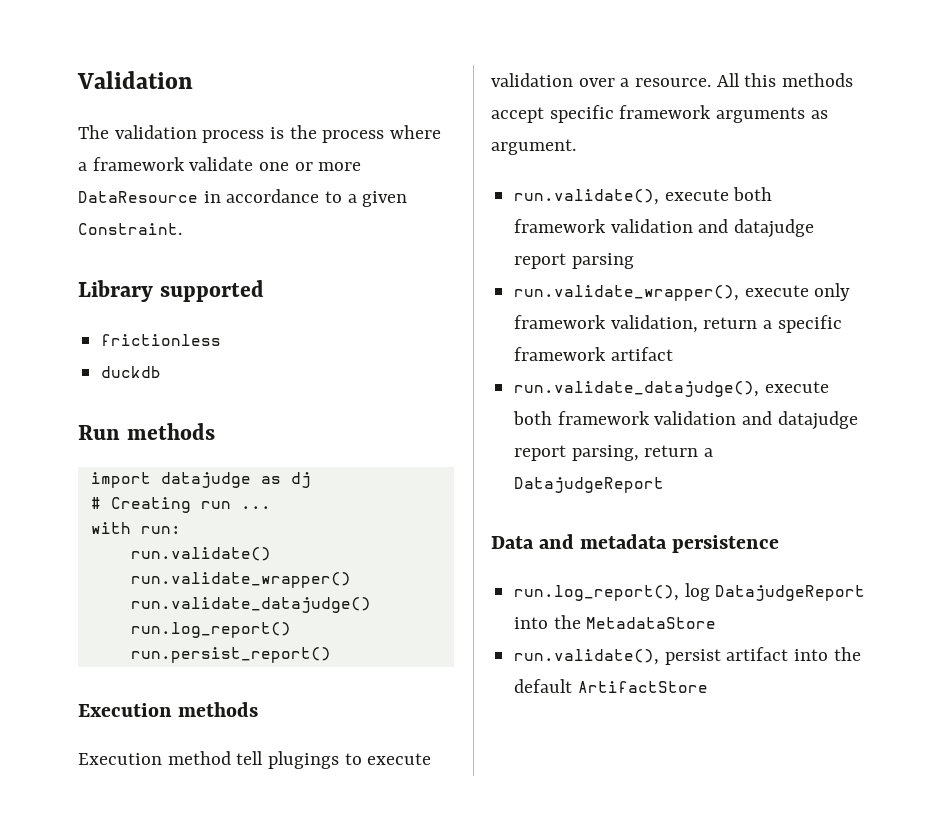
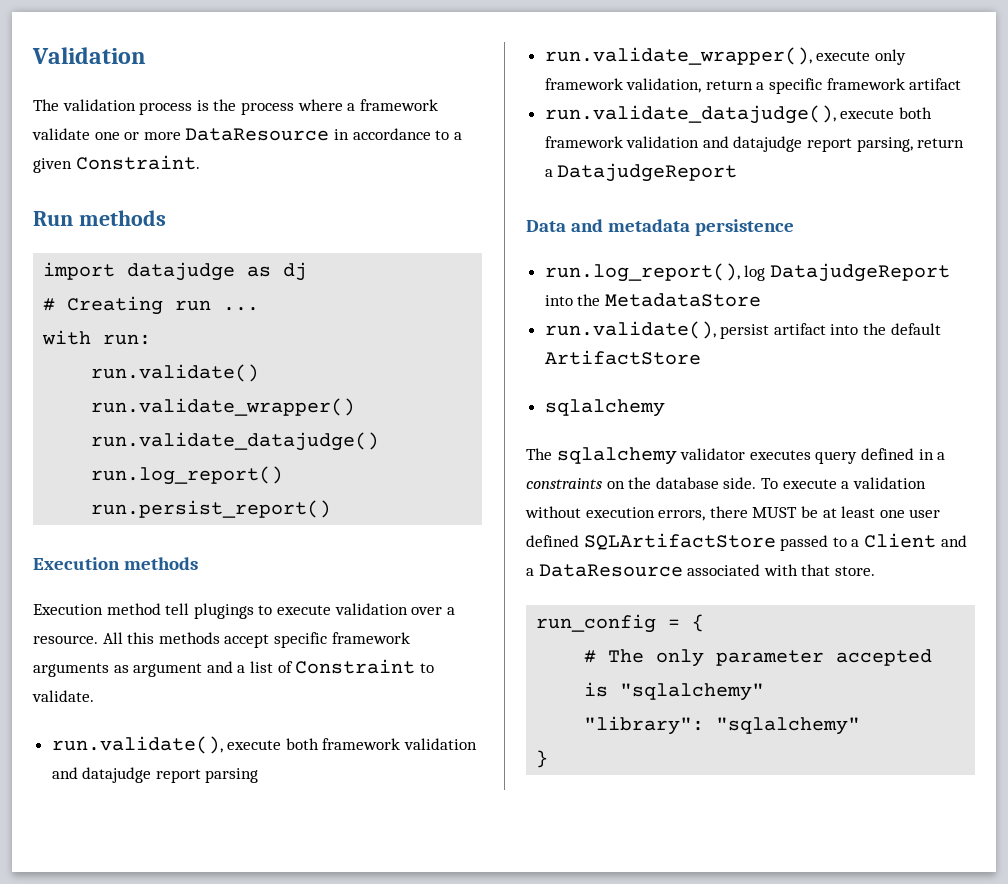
[78,280,264,302] [101,334,222,346] [101,366,162,378] // Library supported // frictionless // duckdb -> (200, 162) none
[491,139,576,155] argument. -> [133,659,434,677] [32,690,94,702] argument and a list of Constraint to validate.
(708, 687) none -> [544,399,665,417] [526,447,946,465] [526,477,926,489] [525,506,941,521] [526,533,967,551] [526,564,875,577] [536,614,705,633] [584,649,933,667] [584,682,765,701] [584,716,861,735] [536,750,549,768] // sqlalchemy // The sqlalchemy validator executes query defined in a constraints on the database side. To execute a validation without execution errors, there MUST be at least one user defined SQLArtifactStore passed to a Client and a DataResource associated with that store. // run_config = { // # The only parameter accepted is "sqlalchemy" // "library": "sqlalchemy" // }

